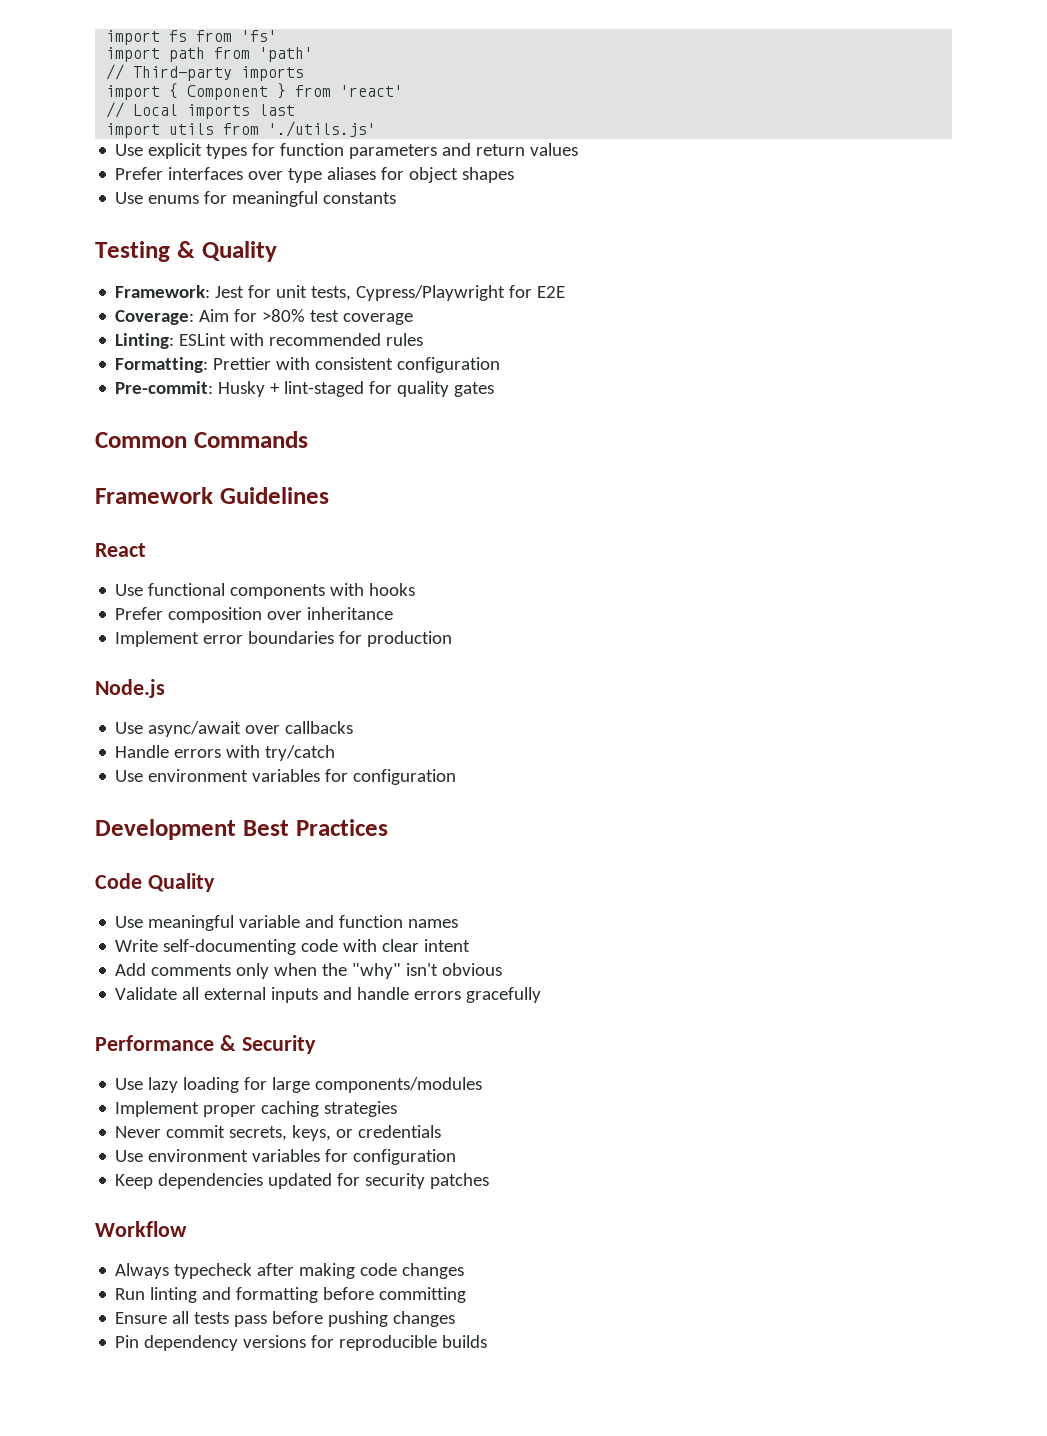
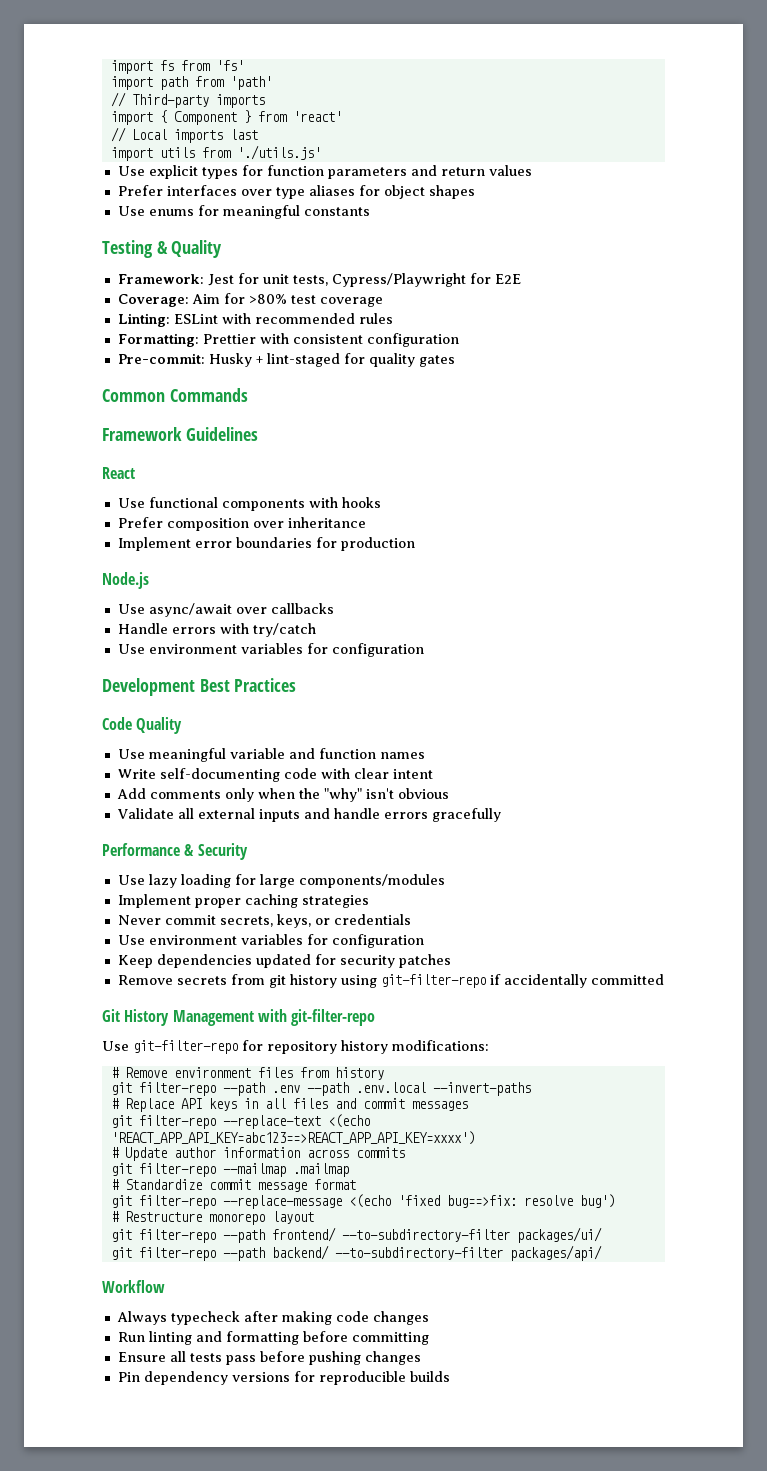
(490, 1181) none -> [117,974,664,988] [102,1009,376,1026] [102,1040,489,1054] [110,1067,384,1080] [110,1082,531,1096] [110,1098,468,1112] [110,1114,370,1129] [110,1131,475,1145] [110,1147,405,1161] [110,1163,349,1177] [110,1179,356,1192] [110,1194,615,1209] [110,1211,314,1225] [110,1227,602,1243] [110,1245,602,1261] // Remove secrets from git history using git-filter-repo if accidentally committed // Git History Management with git-filter-repo // Use git-filter-repo for repository history modifications: // # Remove environment files from history // git filter-repo --path .env --path .env.local --invert-paths // # Replace API keys in all files and commit messages // git filter-repo --replace-text <(echo 'REACT_APP_API_KEY=abc123==>REACT_APP_API_KEY=xxxx') // # Update author information across commits // git filter-repo --mailmap .mailmap // # Standardize commit message format // git filter-repo --replace-message <(echo 'fixed bug==>fix: resolve bug') // # Restructure monorepo layout // git filter-repo --path frontend/ --to-subdirectory-filter packages/ui/ // git filter-repo --path backend/ --to-subdirectory-filter packages/api/

